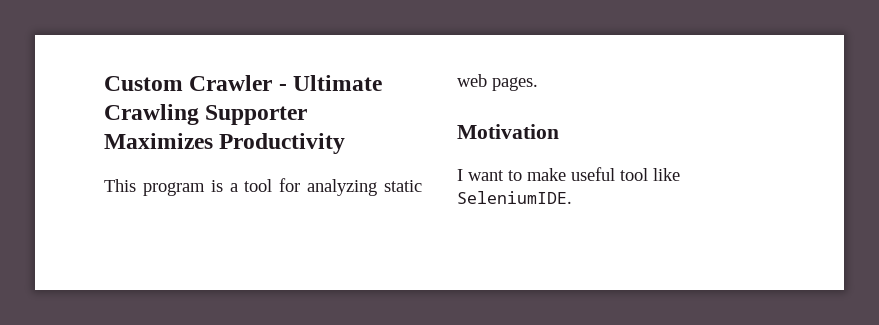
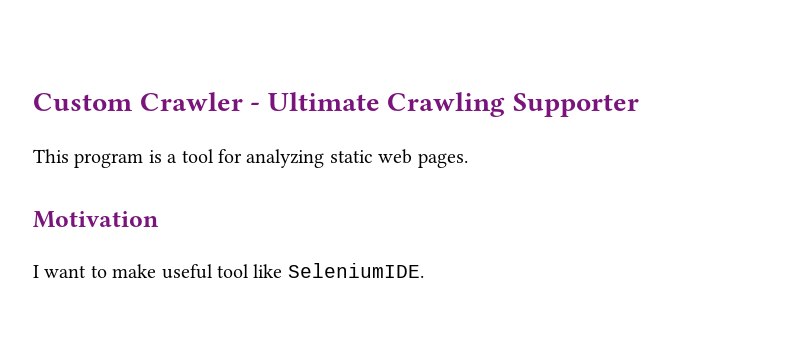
[104,133,346,154] Maximizes Productivity -> (639, 105) none

